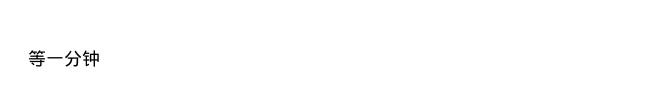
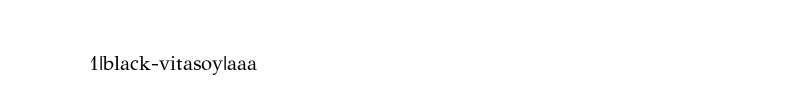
[28,50,100,67] 等一分钟 -> [89,56,257,75] 1|black-vitasoy|aaa

